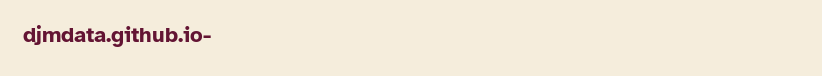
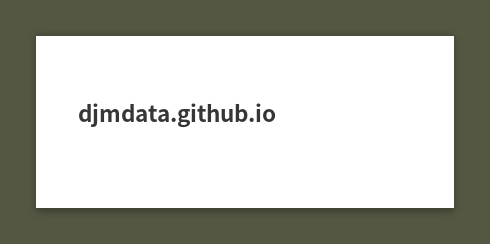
[23,25,211,47] djmdata.github.io- -> [78,103,276,128] djmdata.github.io

